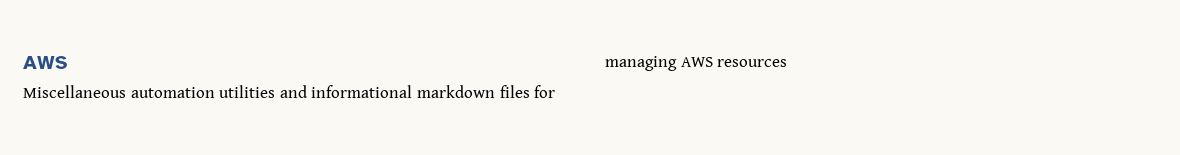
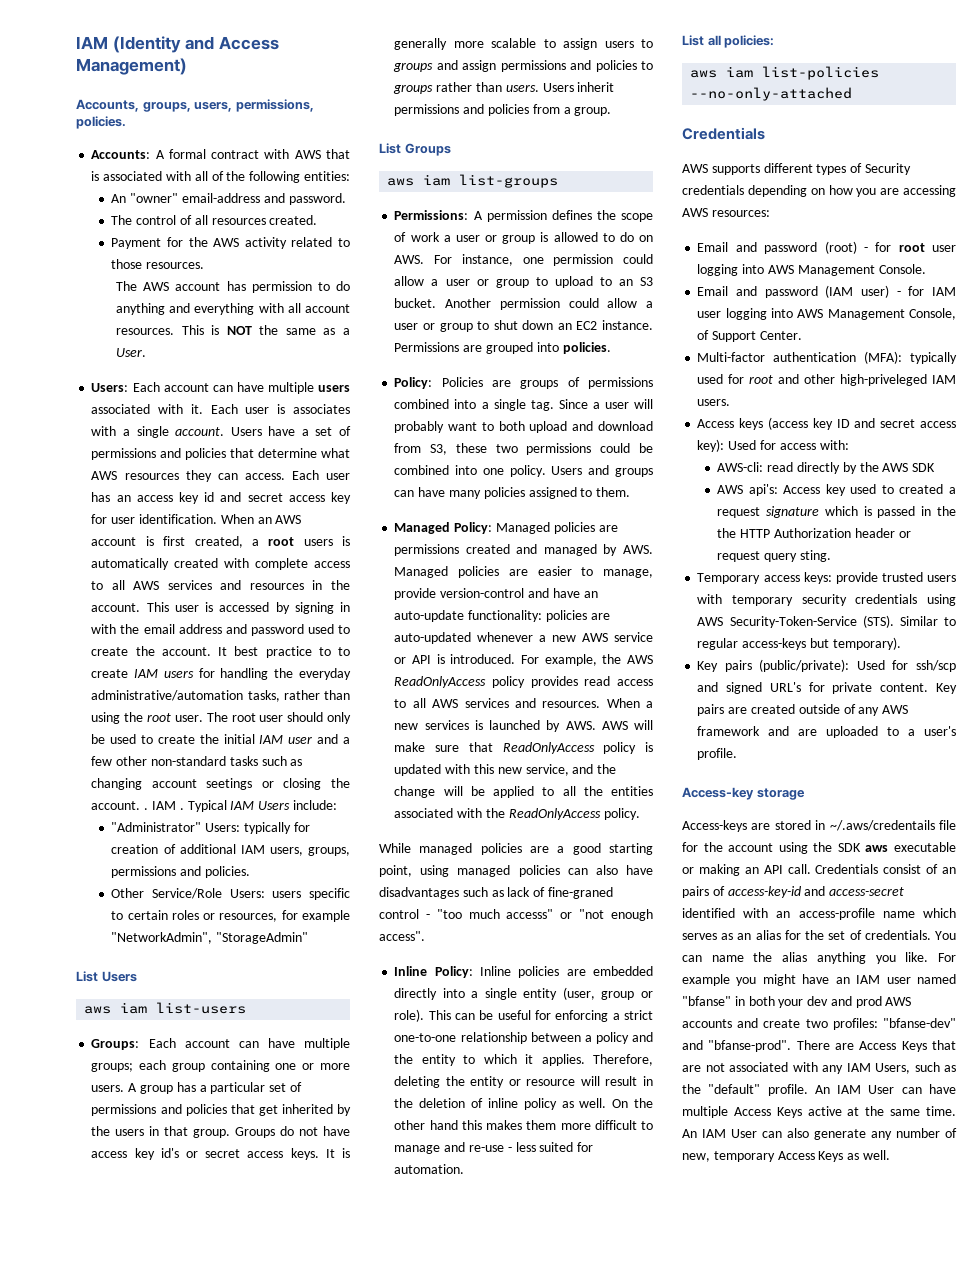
[23,56,67,69] [23,85,556,98] [605,56,788,71] AWS // Miscellaneous automation utilities and informational markdown files for managing AWS resources -> [76,36,279,53] [76,58,187,75] [76,99,314,112] [76,116,126,129] [91,149,351,159] [91,171,350,183] [111,193,346,205] [111,215,318,225] [111,237,350,249] [111,259,205,269] [116,281,350,293] [116,303,350,315] [116,325,350,335] [116,348,147,357] [91,382,350,394] [91,404,351,414] [91,426,351,438] [91,448,351,460] [91,470,350,482] [91,492,351,504] [91,514,302,524] [91,536,350,548] [91,558,350,570] [91,580,350,590] [91,602,351,614] [91,624,350,636] [91,646,350,658] [91,668,351,680] [91,690,350,702] [91,712,351,724] [91,734,350,744] [91,756,303,766] [91,778,351,790] [91,800,337,812] [111,822,310,834] [111,844,350,856] [111,866,250,878] [111,888,350,900] [111,910,350,922] [111,932,309,944] [76,971,137,982] [84,1002,247,1014] [91,1038,350,1050] [91,1060,351,1072] [91,1082,302,1094] [91,1104,351,1116] [91,1126,350,1138] [91,1148,350,1160] [394,38,653,50] [393,60,653,72] [393,82,615,94] [394,104,612,116] [379,143,451,156] [387,174,559,188] [394,210,653,222] [394,232,653,244] [394,254,653,266] [394,276,653,288] [394,298,653,310] [394,320,653,332] [394,342,611,354] [394,377,653,389] [394,399,653,411] [394,421,653,433] [394,443,653,455] [394,465,653,477] [394,487,631,499] [394,522,618,534] [394,544,653,556] [394,566,653,578] [394,588,598,600] [394,610,610,622] [394,632,653,644] [394,654,653,666] [394,676,653,688] [394,698,653,708] [394,720,653,732] [394,742,653,754] [394,764,617,776] [394,786,653,798] [394,808,640,820] [379,843,653,855] [379,865,653,877] [379,887,613,899] [379,909,653,921] [379,931,425,941] [394,966,653,978] [394,987,653,1000] [394,1009,653,1022] [394,1032,653,1044] [394,1054,653,1066] [394,1076,653,1088] [394,1098,653,1110] [394,1120,653,1130] [394,1142,594,1154] [394,1164,465,1174] [682,35,775,48] [690,66,880,80] [690,87,853,101] [682,127,765,140] [682,163,911,175] [682,185,956,197] [682,208,770,217] [697,241,956,254] [697,264,926,276] [697,285,957,298] [697,308,956,320] [697,330,802,342] [697,351,957,364] [697,374,956,386] [697,399,731,406] [697,417,956,430] [697,439,849,452] [717,462,936,474] [717,484,956,496] [717,506,956,518] [717,528,911,538] [717,550,831,562] [697,572,956,584] [697,594,956,606] [697,615,956,628] [697,637,901,650] [697,659,956,672] [697,682,957,694] [697,704,909,716] [697,726,956,738] [697,748,738,760] [682,787,805,800] [682,820,956,832] [682,842,956,854] [682,864,956,876] [682,886,905,898] [682,908,956,920] [682,930,956,940] [682,952,956,964] [682,974,956,986] [682,996,912,1008] [682,1018,956,1030] [682,1040,956,1052] [682,1062,956,1074] [682,1084,956,1096] [682,1106,956,1118] [682,1128,957,1140] [682,1150,890,1162] IAM (Identity and Access Management) // Accounts, groups, users, permissions, policies. // Accounts: A formal contract with AWS that is associated with all of the following entities: // An "owner" email-address and password. // The control of all resources created. // Payment for the AWS activity related to those resources. // The AWS account has permission to do anything and everything with all account resources. This is NOT the same as a User. // Users: Each account can have multiple users associated with it. Each user is associates with a single account. Users have a set of permissions and policies that determine what AWS resources they can access. Each user has an access key id and secret access key for user identification. When an AWS account is first created, a root users is automatically created with complete access to all AWS services and resources in the account. This user is accessed by signing in with the email address and password used to create the account. It best practice to to create IAM users for handling the everyday administrative/automation tasks, rather than using the root user. The root user should only be used to create the initial IAM user and a few other non-standard tasks such as changing account seetings or closing the account. . IAM . Typical IAM Users include: // "Administrator" Users: typically for creation of additional IAM users, groups, permissions and policies. // Other Service/Role Users: users specific to certain roles or resources, for example "NetworkAdmin", "StorageAdmin" // List Users // aws iam list-users // Groups: Each account can have multiple groups; each group containing one or more users. A group has a particular set of permissions and policies that get inherited by the users in that group. Groups do not have access key id's or secret access keys. It is generally more scalable to assign users to groups and assign permissions and policies to groups rather than users. Users inherit permissions and policies from a group. // List Groups // aws iam list-groups // Permissions: A permission defines the scope of work a user or group is allowed to do on AWS. For instance, one permission could allow a user or group to upload to an S3 bucket. Another permission could allow a user or group to shut down an EC2 instance. Permissions are grouped into policies. // Policy: Policies are groups of permissions combined into a single tag. Since a user will probably want to both upload and download from S3, these two permissions could be combined into one policy. Users and groups can have many policies assigned to them. // Managed Policy: Managed policies are permissions created and managed by AWS. Managed policies are easier to manage, provide version-control and have an auto-update functionality: policies are auto-updated whenever a new AWS service or API is introduced. For example, the AWS ReadOnlyAccess policy provides read access to all AWS services and resources. When a new services is launched by AWS. AWS will make sure that ReadOnlyAccess policy is updated with this new service, and the change will be applied to all the entities associated with the ReadOnlyAccess policy. // While managed policies are a good starting point, using managed policies can also have disadvantages such as lack of fine-graned control - "too much accesss" or "not enough access". // Inline Policy: Inline policies are embedded directly into a single entity (user, group or role). This can be useful for enforcing a strict one-to-one relationship between a policy and the entity to which it applies. Therefore, deleting the entity or resource will result in the deletion of inline policy as well. On the other hand this makes them more difficult to manage and re-use - less suited for automation. // List all policies: // aws iam list-policies --no-only-attached // Credentials // AWS supports different types of Security credentials depending on how you are accessing AWS resources: // Email and password (root) - for root user logging into AWS Management Console. // Email and password (IAM user) - for IAM user logging into AWS Management Console, of Support Center. // Multi-factor authentication (MFA): typically used for root and other high-priveleged IAM users. // Access keys (access key ID and secret access key): Used for access with: // AWS-cli: read directly by the AWS SDK // AWS api's: Access key used to created a request signature which is passed in the the HTTP Authorization header or request query sting. // Temporary access keys: provide trusted users with temporary security credentials using AWS Security-Token-Service (STS). Similar to regular access-keys but temporary). // Key pairs (public/private): Used for ssh/scp and signed URL's for private content. Key pairs are created outside of any AWS framework and are uploaded to a user's profile. // Access-key storage // Access-keys are stored in ~/.aws/credentails file for the account using the SDK aws executable or making an API call. Credentials consist of an pairs of access-key-id and access-secret identified with an access-profile name which serves as an alias for the set of credentials. You can name the alias anything you like. For example you might have an IAM user named "bfanse" in both your dev and prod AWS accounts and create two profiles: "bfanse-dev" and "bfanse-prod". There are Access Keys that are not associated with any IAM Users, such as the "default" profile. An IAM User can have multiple Access Keys active at the same time. An IAM User can also generate any number of new, temporary Access Keys as well.

